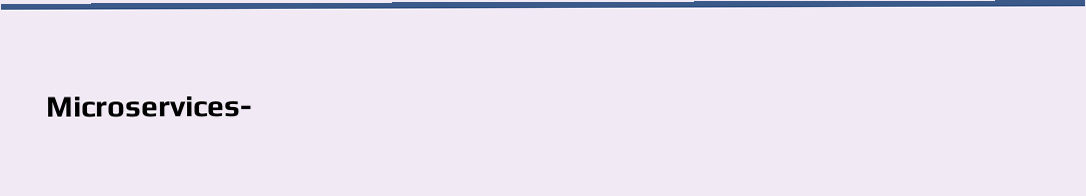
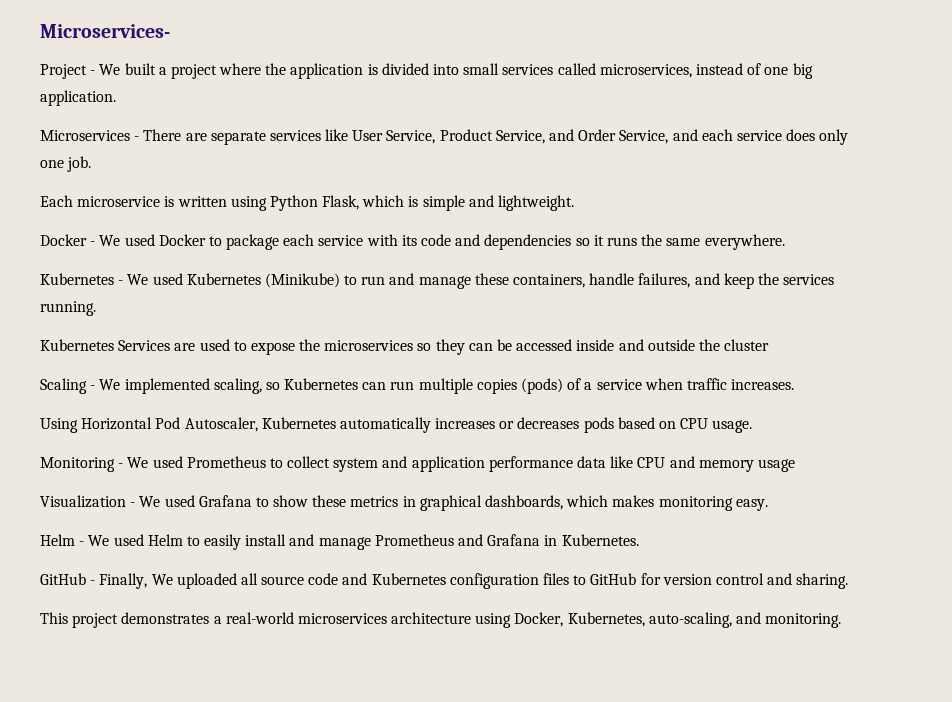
(253, 106) none -> [40,63,813,79] [40,90,116,106] [40,129,849,145] [40,156,92,172] [40,195,575,211] [40,234,785,250] [40,273,835,289] [40,301,96,316] [40,339,770,355] [40,378,795,394] [40,417,753,433] [40,456,795,472] [40,495,768,511] [40,534,639,550] [40,573,849,589] [40,612,842,628] // Project - We built a project where the application is divided into small services called microservices, instead of one big application. // Microservices - There are separate services like User Service, Product Service, and Order Service, and each service does only one job. // Each microservice is written using Python Flask, which is simple and lightweight. // Docker - We used Docker to package each service with its code and dependencies so it runs the same everywhere. // Kubernetes - We used Kubernetes (Minikube) to run and manage these containers, handle failures, and keep the services running. // Kubernetes Services are used to expose the microservices so they can be accessed inside and outside the cluster // Scaling - We implemented scaling, so Kubernetes can run multiple copies (pods) of a service when traffic increases. // Using Horizontal Pod Autoscaler, Kubernetes automatically increases or decreases pods based on CPU usage. // Monitoring - We used Prometheus to collect system and application performance data like CPU and memory usage // Visualization - We used Grafana to show these metrics in graphical dashboards, which makes monitoring easy. // Helm - We used Helm to easily install and manage Prometheus and Grafana in Kubernetes. // GitHub - Finally, We uploaded all source code and Kubernetes configuration files to GitHub for version control and sharing. // This project demonstrates a real-world microservices architecture using Docker, Kubernetes, auto-scaling, and monitoring.

